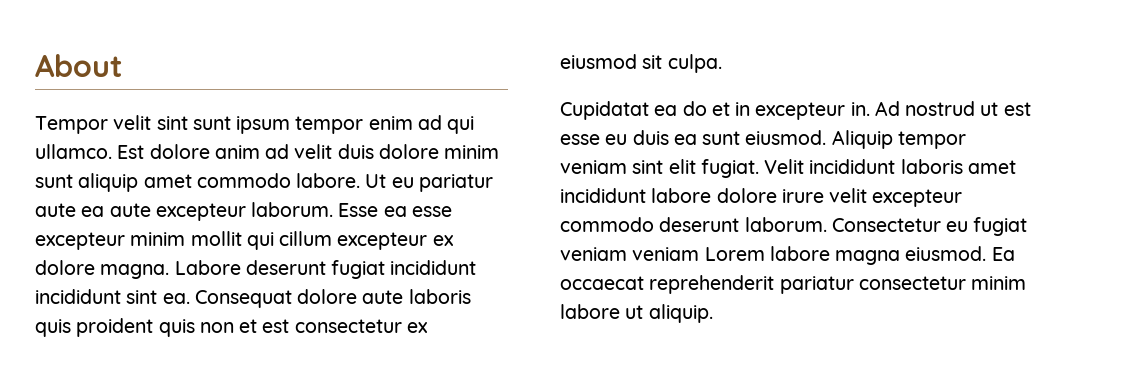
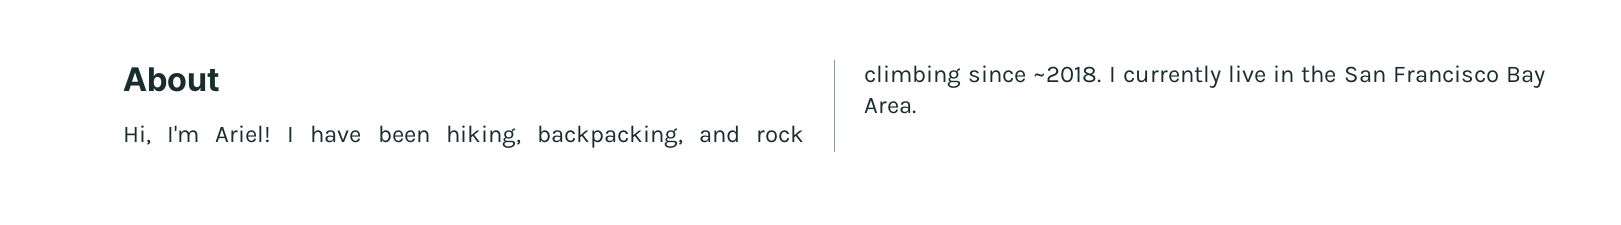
[35,115,475,134] [35,144,500,159] [35,173,493,192] [35,202,452,221] [35,231,454,250] [35,260,477,279] [35,289,471,308] [35,318,428,337] [560,54,722,73] [560,101,1031,120] [560,130,966,149] [560,159,1016,178] [560,188,963,207] [560,217,1028,236] [560,246,1015,265] [560,275,1027,294] [560,304,713,323] Tempor velit sint sunt ipsum tempor enim ad qui ullamco. Est dolore anim ad velit duis dolore minim sunt aliquip amet commodo labore. Ut eu pariatur aute ea aute excepteur laborum. Esse ea esse excepteur minim mollit qui cillum excepteur ex dolore magna. Labore deserunt fugiat incididunt incididunt sint ea. Consequat dolore aute laboris quis proident quis non et est consectetur ex eiusmod sit culpa. // Cupidatat ea do et in excepteur in. Ad nostrud ut est esse eu duis ea sunt eiusmod. Aliquip tempor veniam sint elit fugiat. Velit incididunt laboris amet incididunt labore dolore irure velit excepteur commodo deserunt laborum. Consectetur eu fugiat veniam veniam Lorem labore magna eiusmod. Ea occaecat reprehenderit pariatur consectetur minim labore ut aliquip. -> [123,125,804,148] [864,65,1545,88] [864,97,916,114] Hi, I'm Ariel! I have been hiking, backpacking, and rock climbing since ~2018. I currently live in the San Francisco Bay Area.

